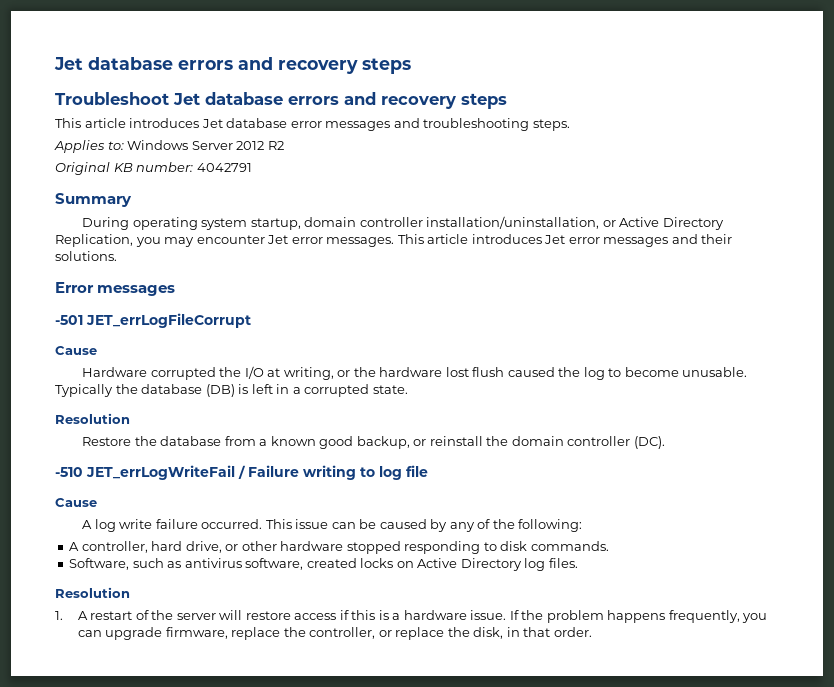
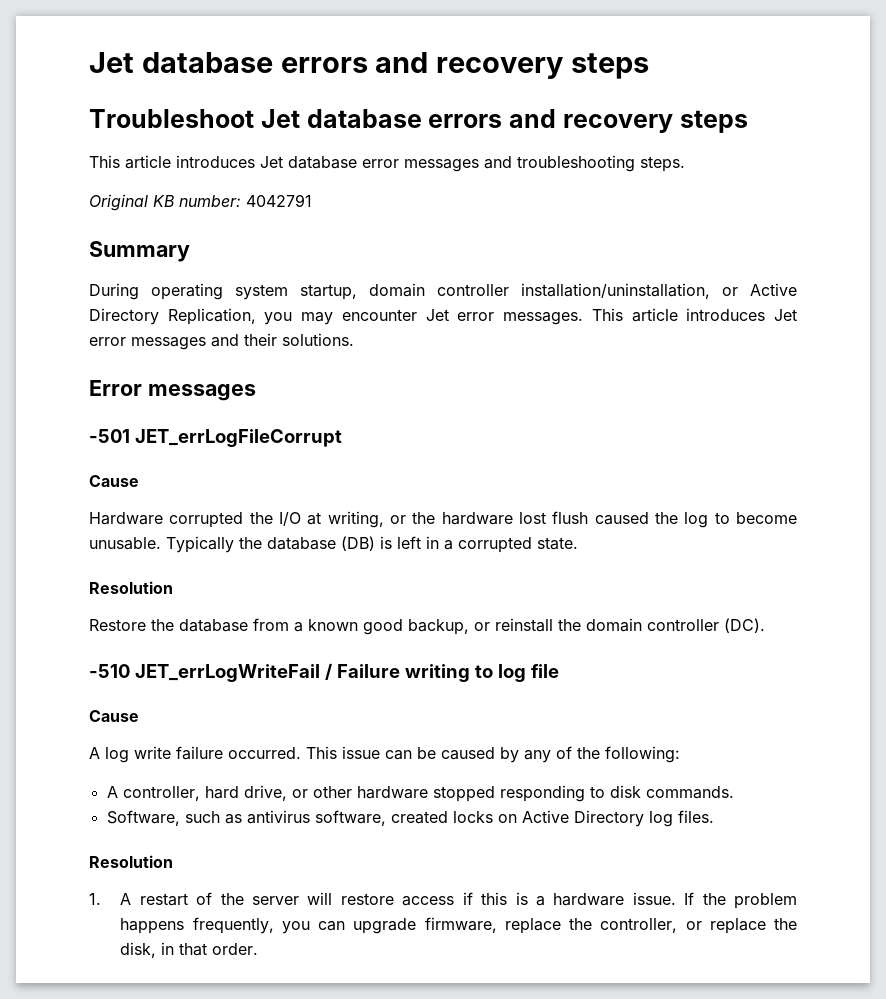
[54,140,284,153] // Applies to: Windows Server 2012 R2 -> (685, 164) none

